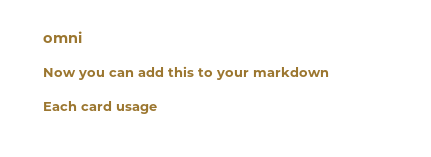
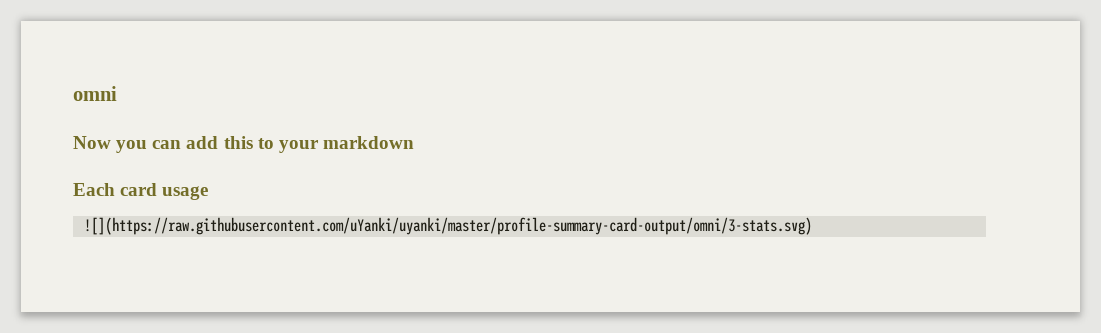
(157, 109) none -> [83,217,812,235] // ![](https://raw.githubusercontent.com/uYanki/uyanki/master/profile-summary-card-output/omni/3-stats.svg)

